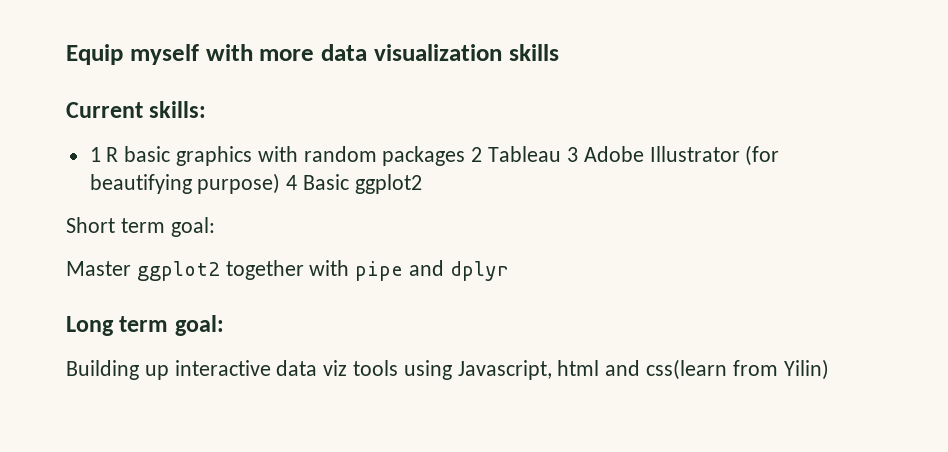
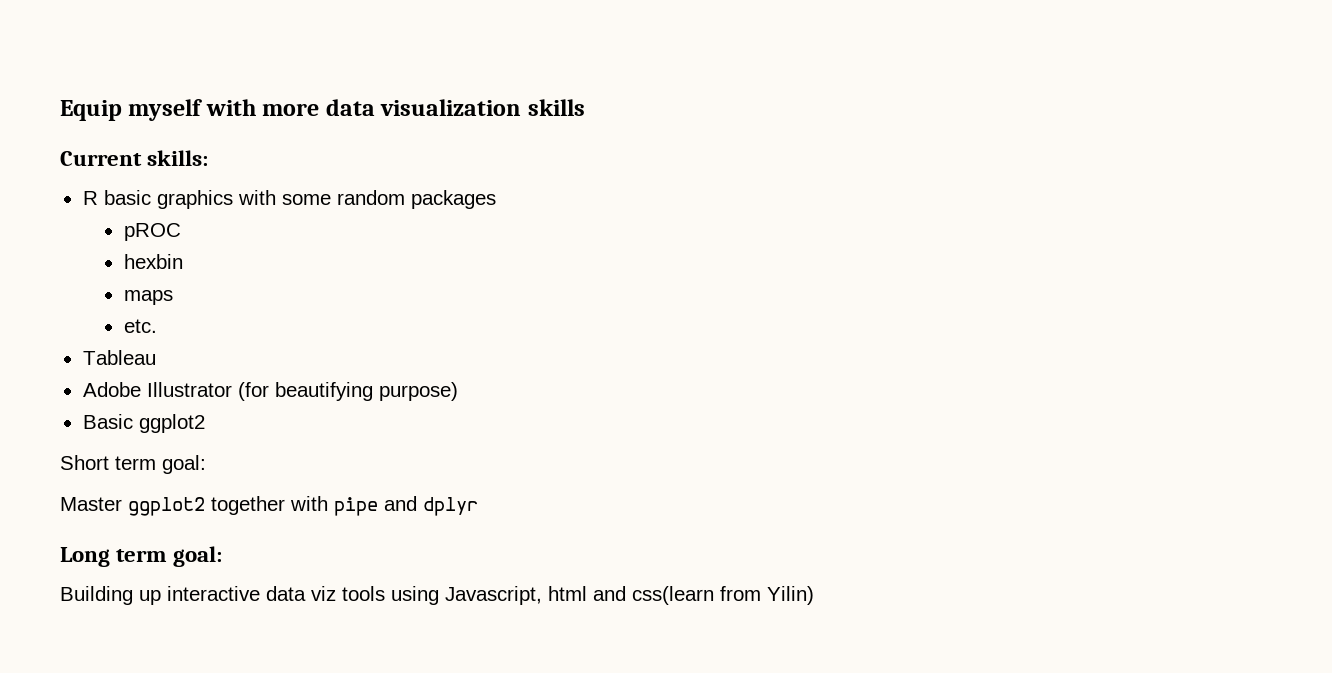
[89,147,101,162] 1 -> (209, 158) none
(298, 154) none -> [281,194,331,205] some
[471,147,483,162] 2 -> [123,223,181,241] [123,254,183,269] [123,290,173,305] [123,319,157,333] // pROC // hexbin // maps // etc. //
[566,147,578,162] 3 -> (156, 357) //
[286,175,298,190] 4 -> (458, 391) //

